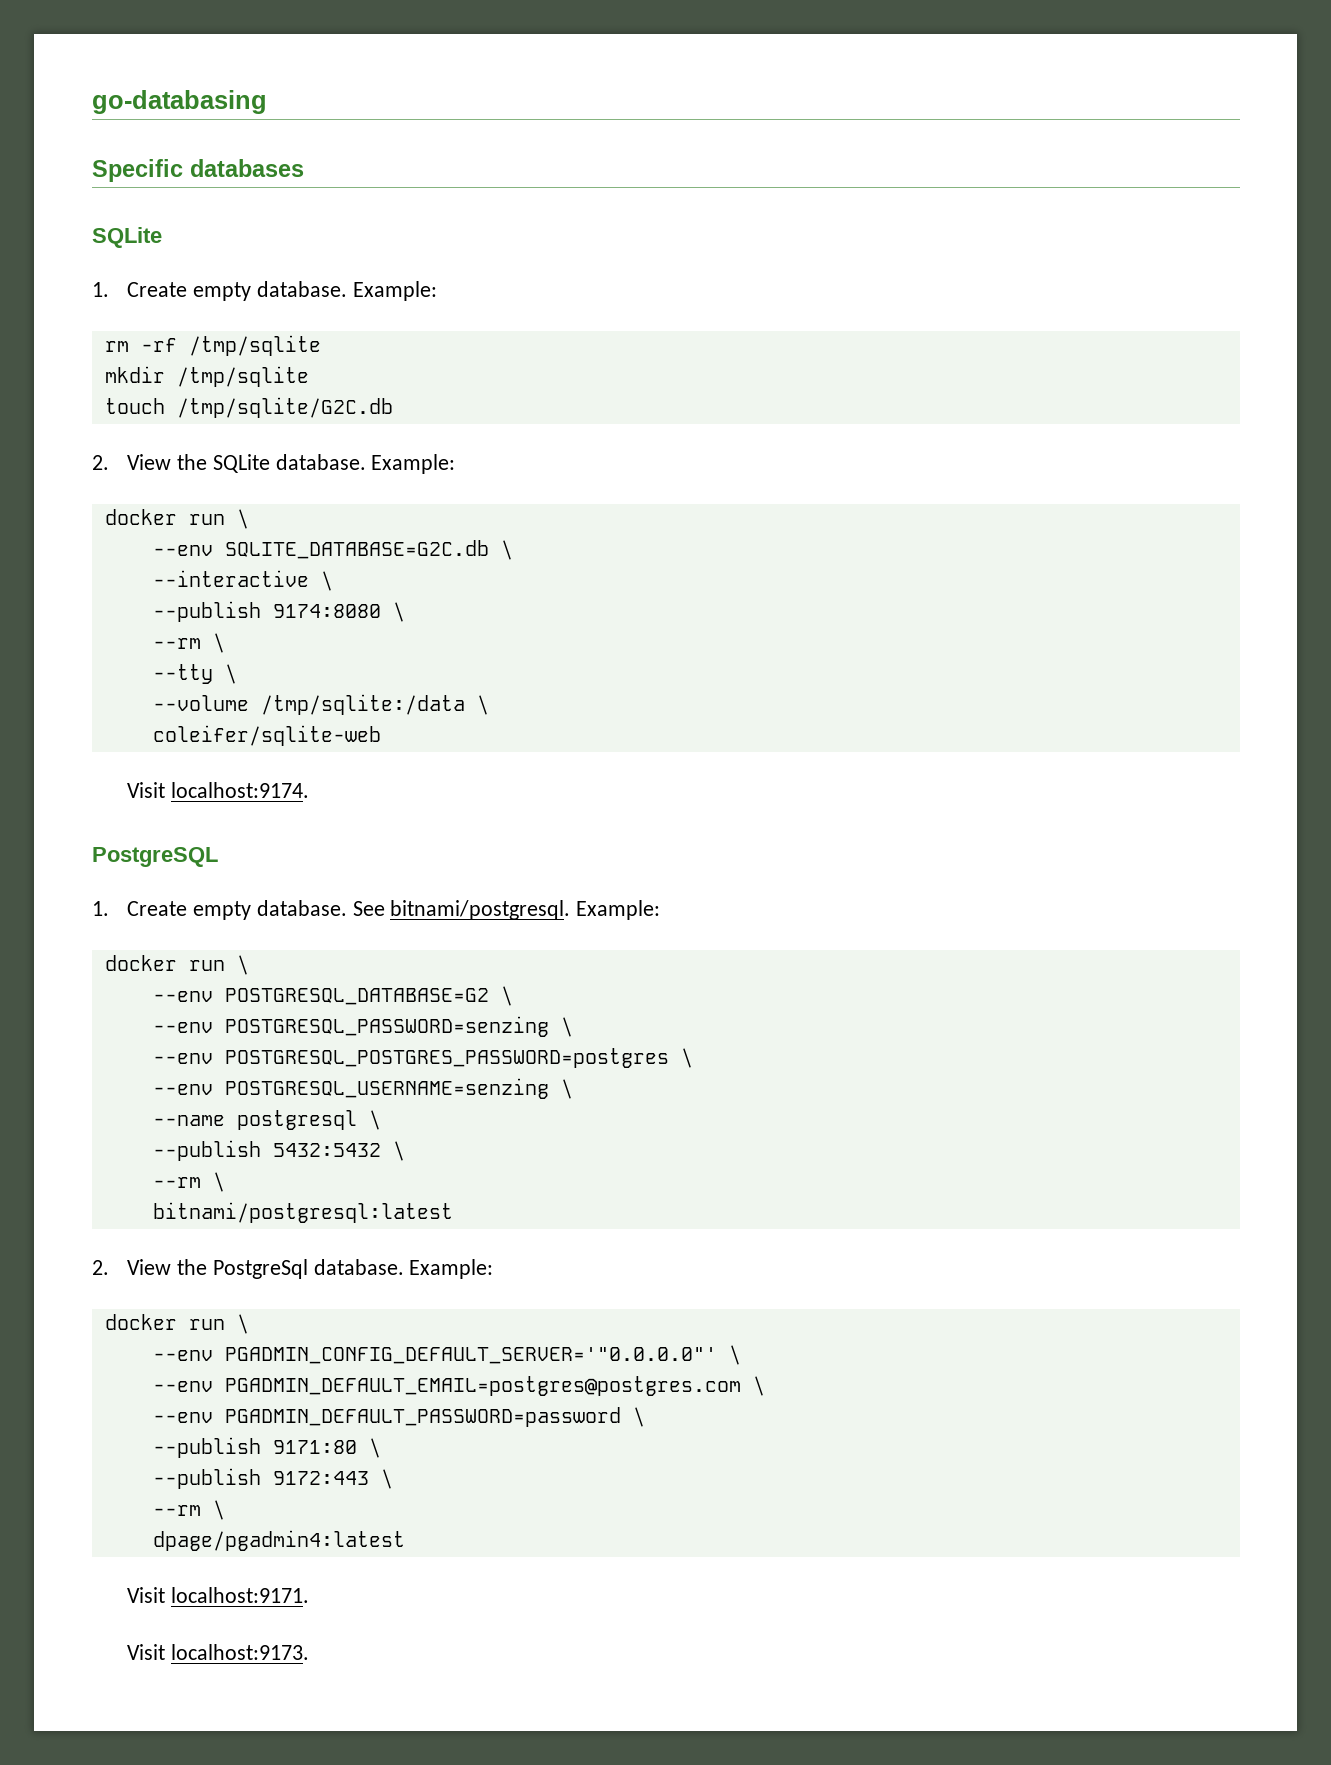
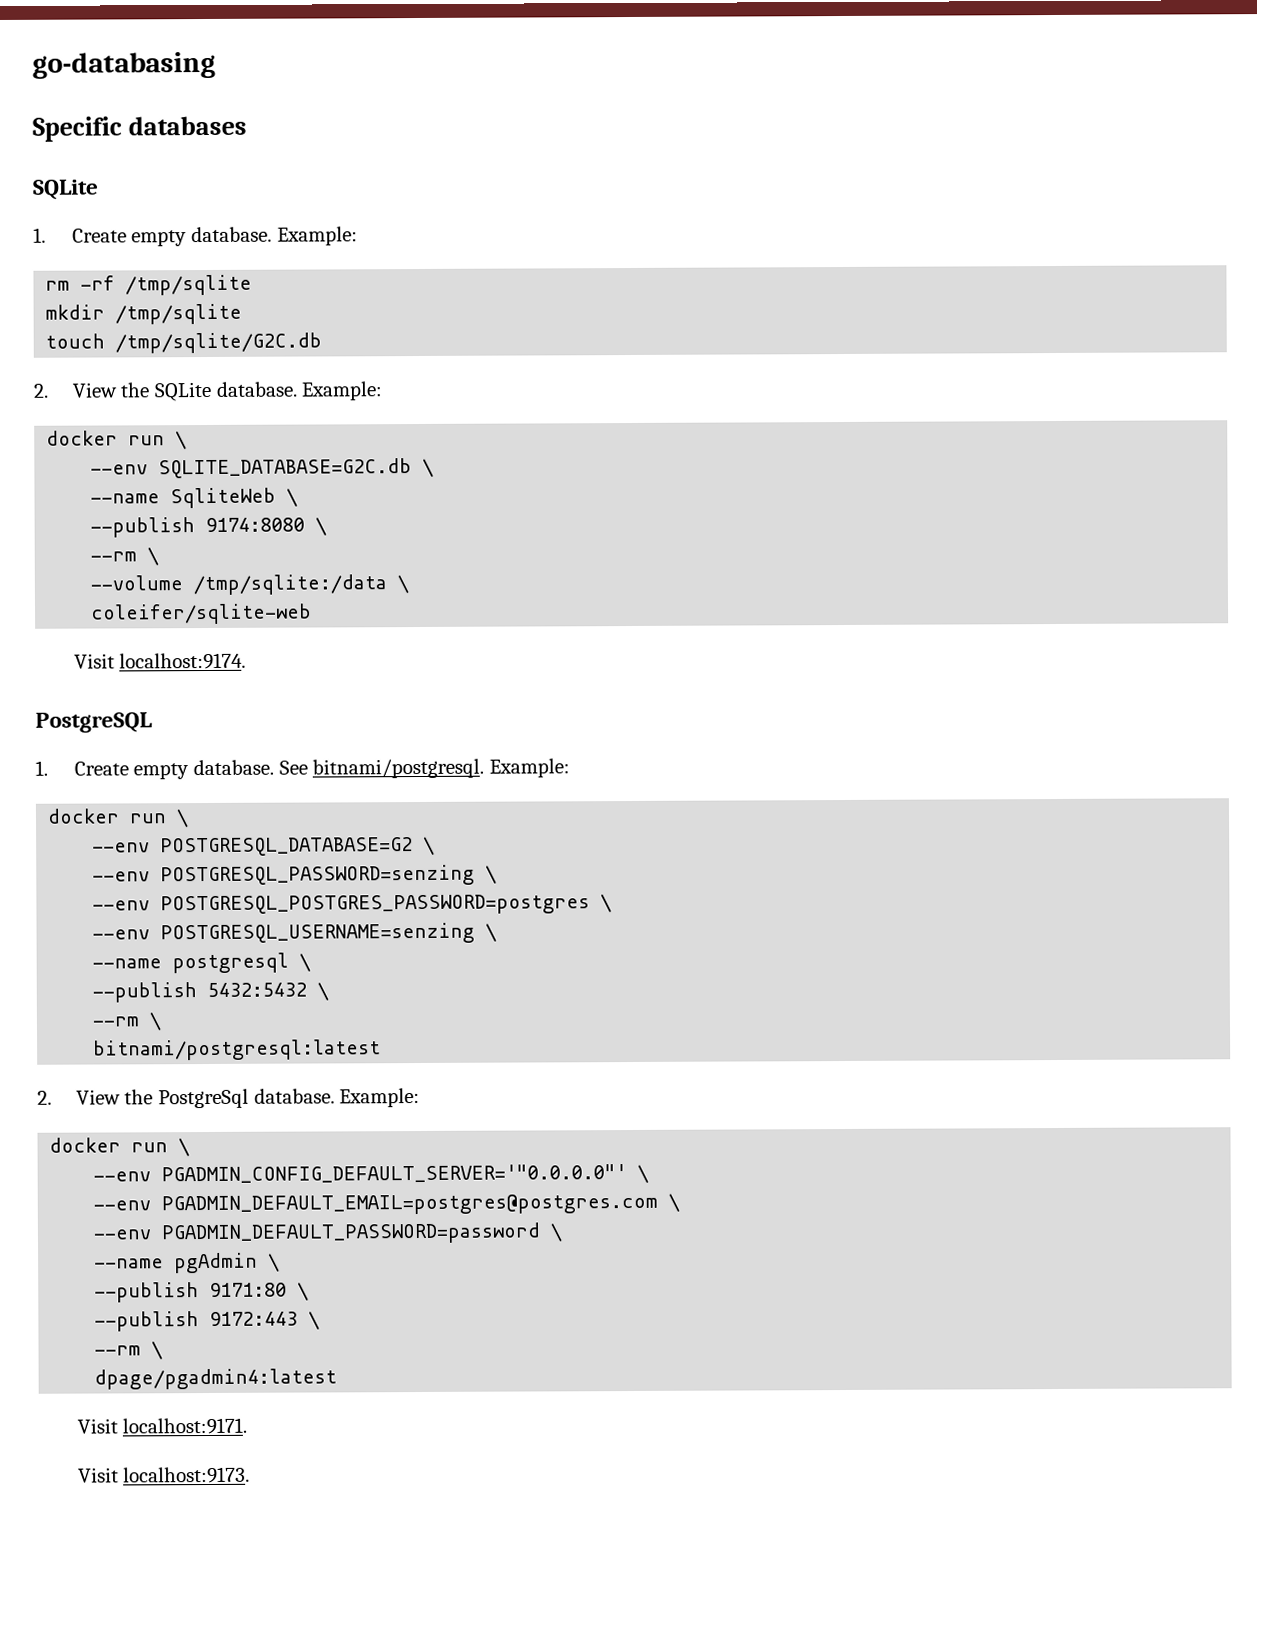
[152,570,309,587] --interactive -> [90,487,277,509] --name SqliteWeb
[152,664,237,684] // --tty \ -> (160, 556) none
(645, 1417) none -> [94,1252,281,1274] // --name pgAdmin \

